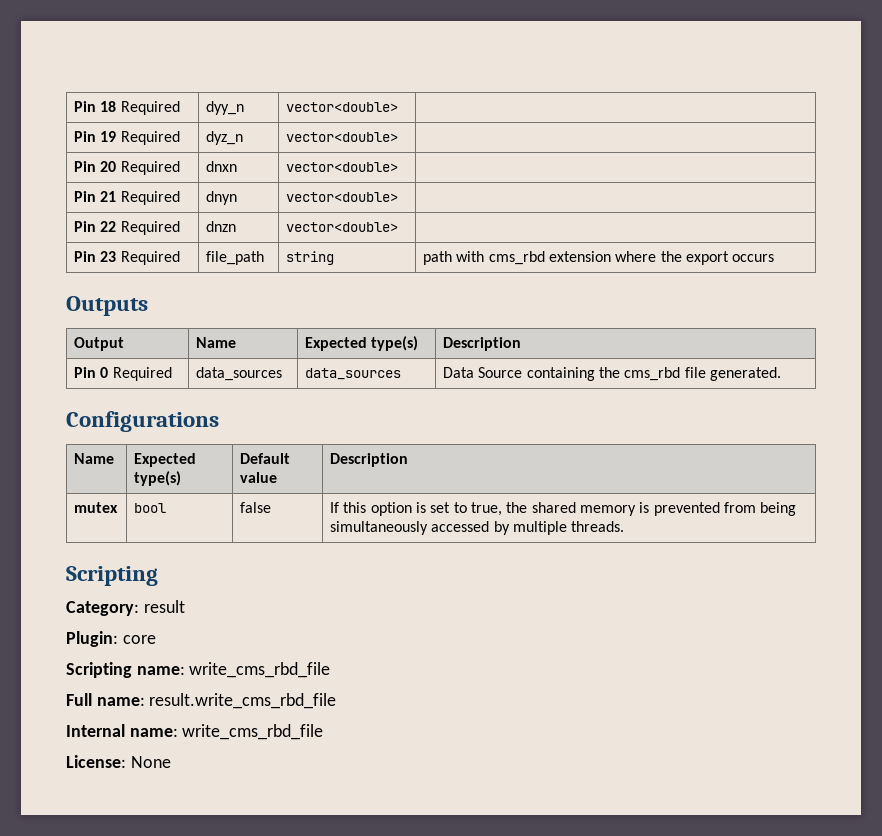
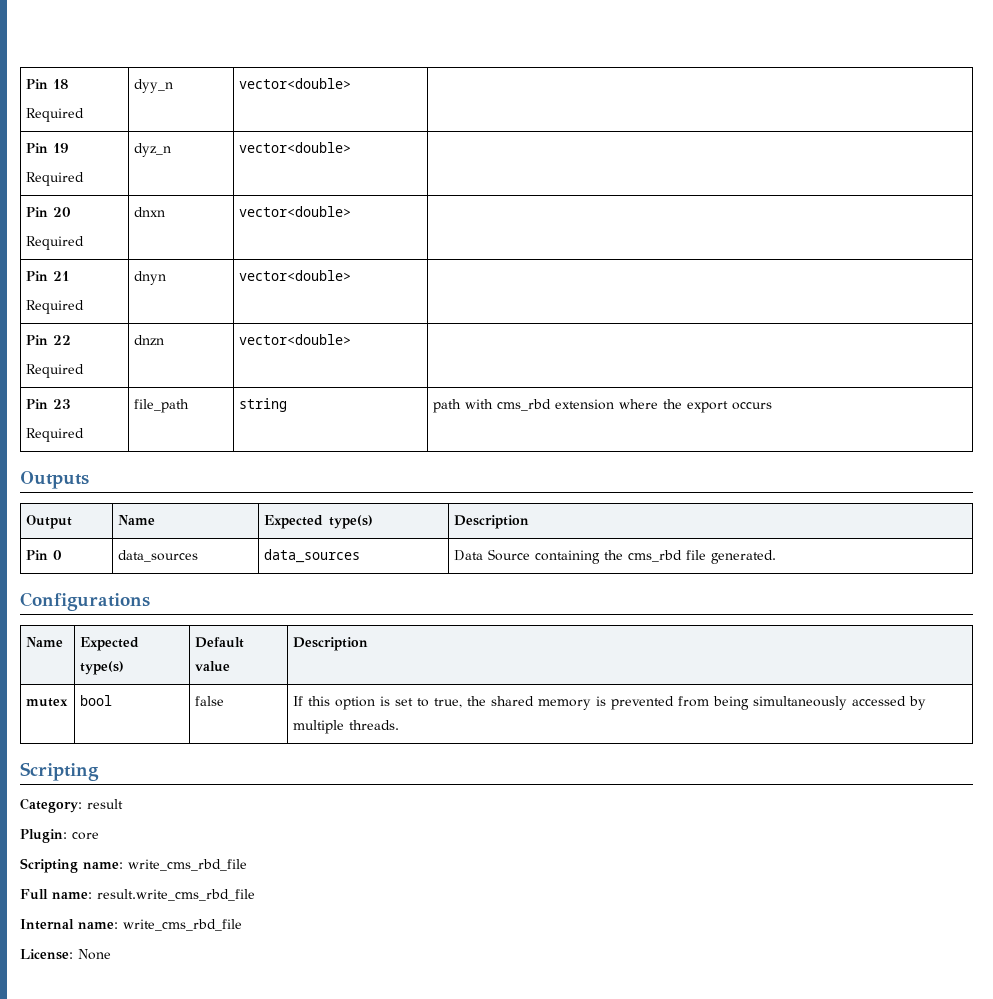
(117, 106) none -> (70, 84) //
(117, 136) none -> (70, 148) //
(117, 166) none -> (72, 212) //
(117, 196) none -> (70, 276) //
(117, 226) none -> (72, 340) //
(117, 256) none -> (72, 404) //
[112,367,172,381] Required -> (63, 555) none

